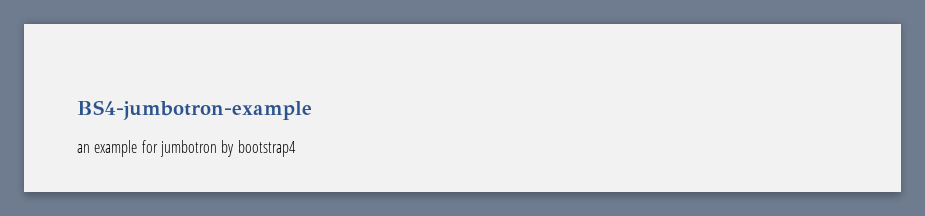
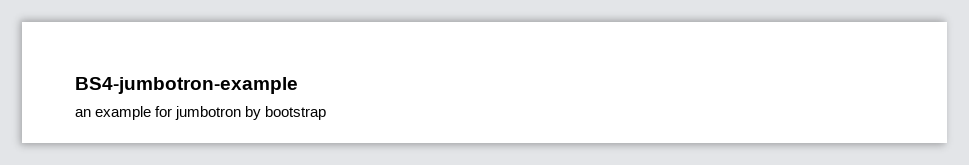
[237,140,296,157] bootstrap4 -> [265,106,327,120] bootstrap

